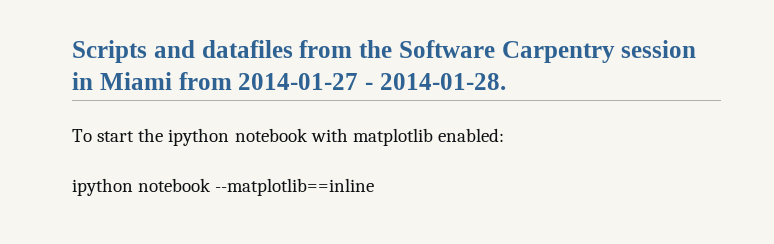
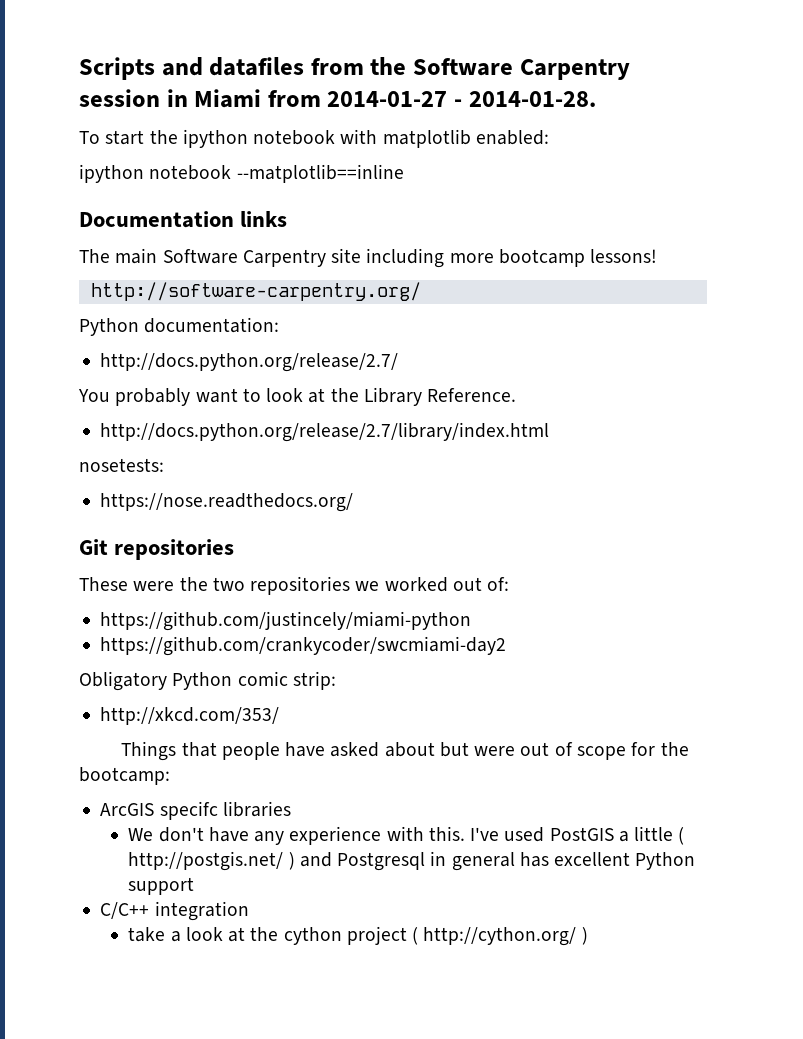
(375, 187) none -> [79,211,288,228] [79,248,658,268] [90,282,421,301] [79,317,280,336] [100,353,399,372] [78,387,517,406] [100,422,550,442] [79,458,164,472] [100,493,354,512] [79,539,235,560] [79,576,510,595] [100,611,472,631] [100,636,507,656] [79,671,336,691] [100,707,280,725] [121,741,689,761] [79,767,170,785] [100,801,291,820] [128,826,685,845] [128,851,696,871] [128,877,195,895] [100,901,249,921] [128,926,588,946] // Documentation links // The main Software Carpentry site including more bootcamp lessons! // http://software-carpentry.org/ // Python documentation: // http://docs.python.org/release/2.7/ // You probably want to look at the Library Reference. // http://docs.python.org/release/2.7/library/index.html // nosetests: // https://nose.readthedocs.org/ // Git repositories // These were the two repositories we worked out of: // https://github.com/justincely/miami-python // https://github.com/crankycoder/swcmiami-day2 // Obligatory Python comic strip: // http://xkcd.com/353/ // Things that people have asked about but were out of scope for the bootcamp: // ArcGIS specifc libraries // We don't have any experience with this. I've used PostGIS a little ( http://postgis.net/ ) and Postgresql in general has excellent Python support // C/C++ integration // take a look at the cython project ( http://cython.org/ )

